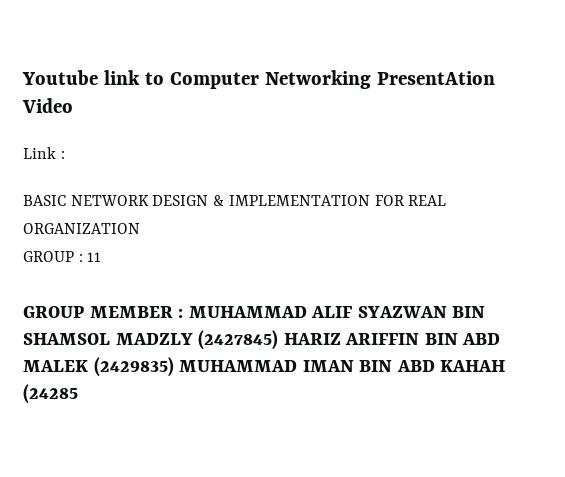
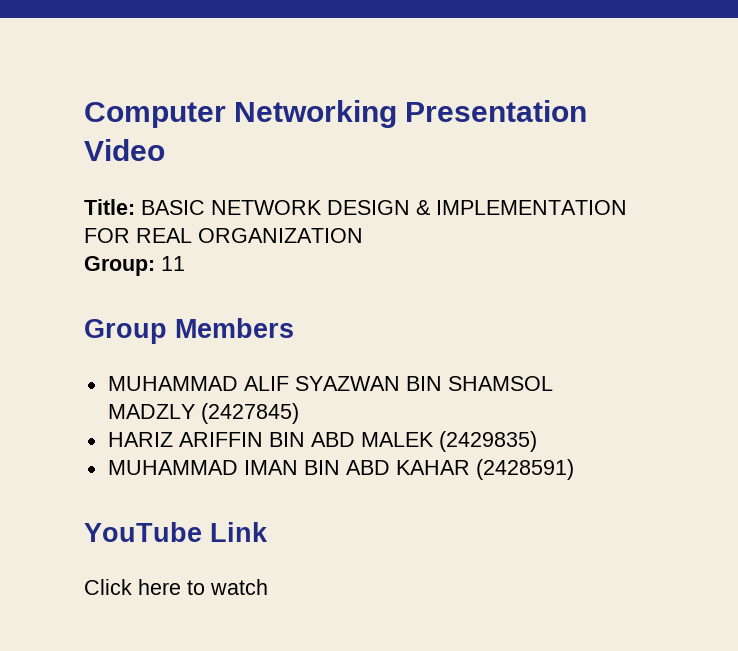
[22,70,164,85] Youtube link to -> (84, 115) none
[376,71,495,85] PresentAtion -> [405,100,588,122] Presentation
[23,147,65,159] Link : // -> [84,199,135,215] Title:
[23,251,83,262] GROUP : -> [84,256,155,276] Group:
[23,306,184,318] GROUP MEMBER : -> [84,318,294,344] Group Members //
(279, 340) none -> (299, 413) //
(174, 367) none -> (537, 441) //
[440,360,506,372] [23,384,78,404] KAHAH (24285 -> [395,459,574,480] [84,522,268,542] [84,579,268,595] KAHAR (2428591) // YouTube Link // Click here to watch

